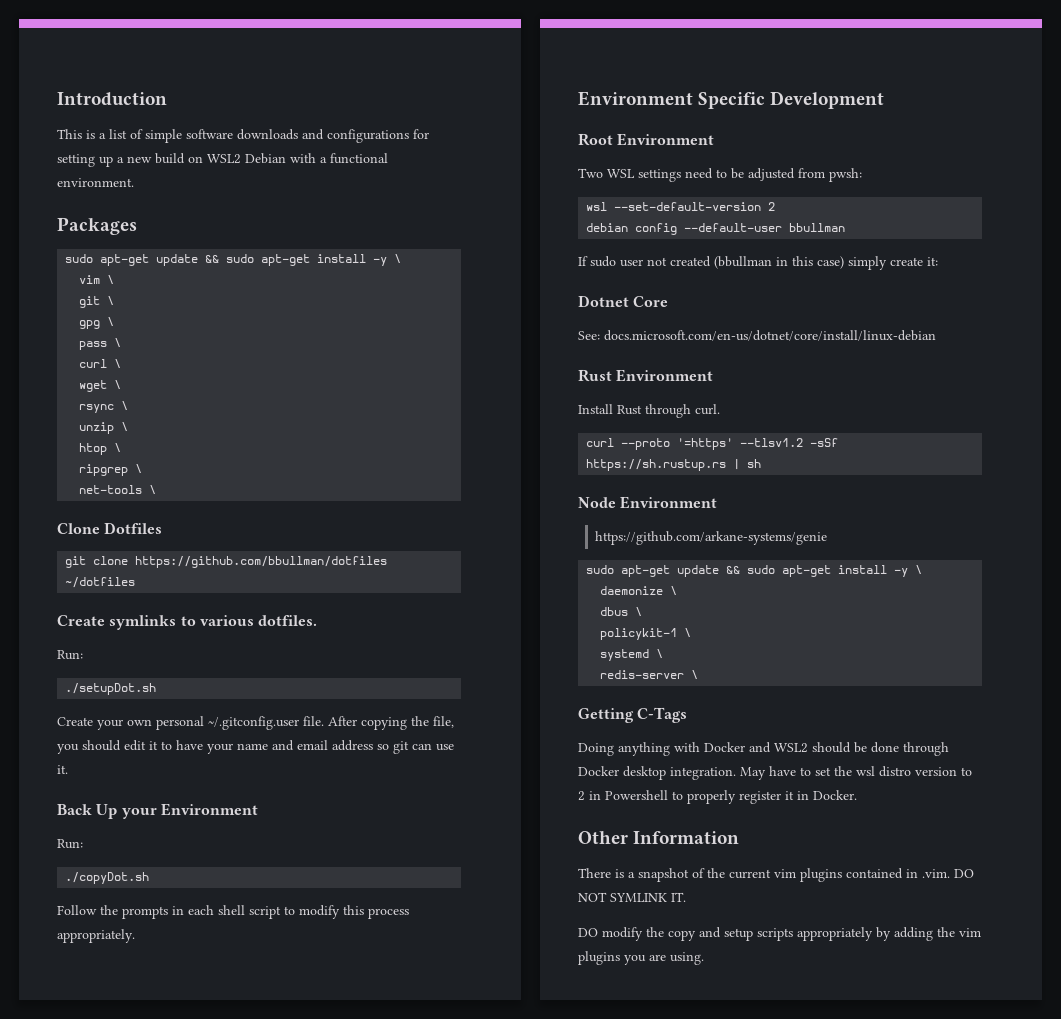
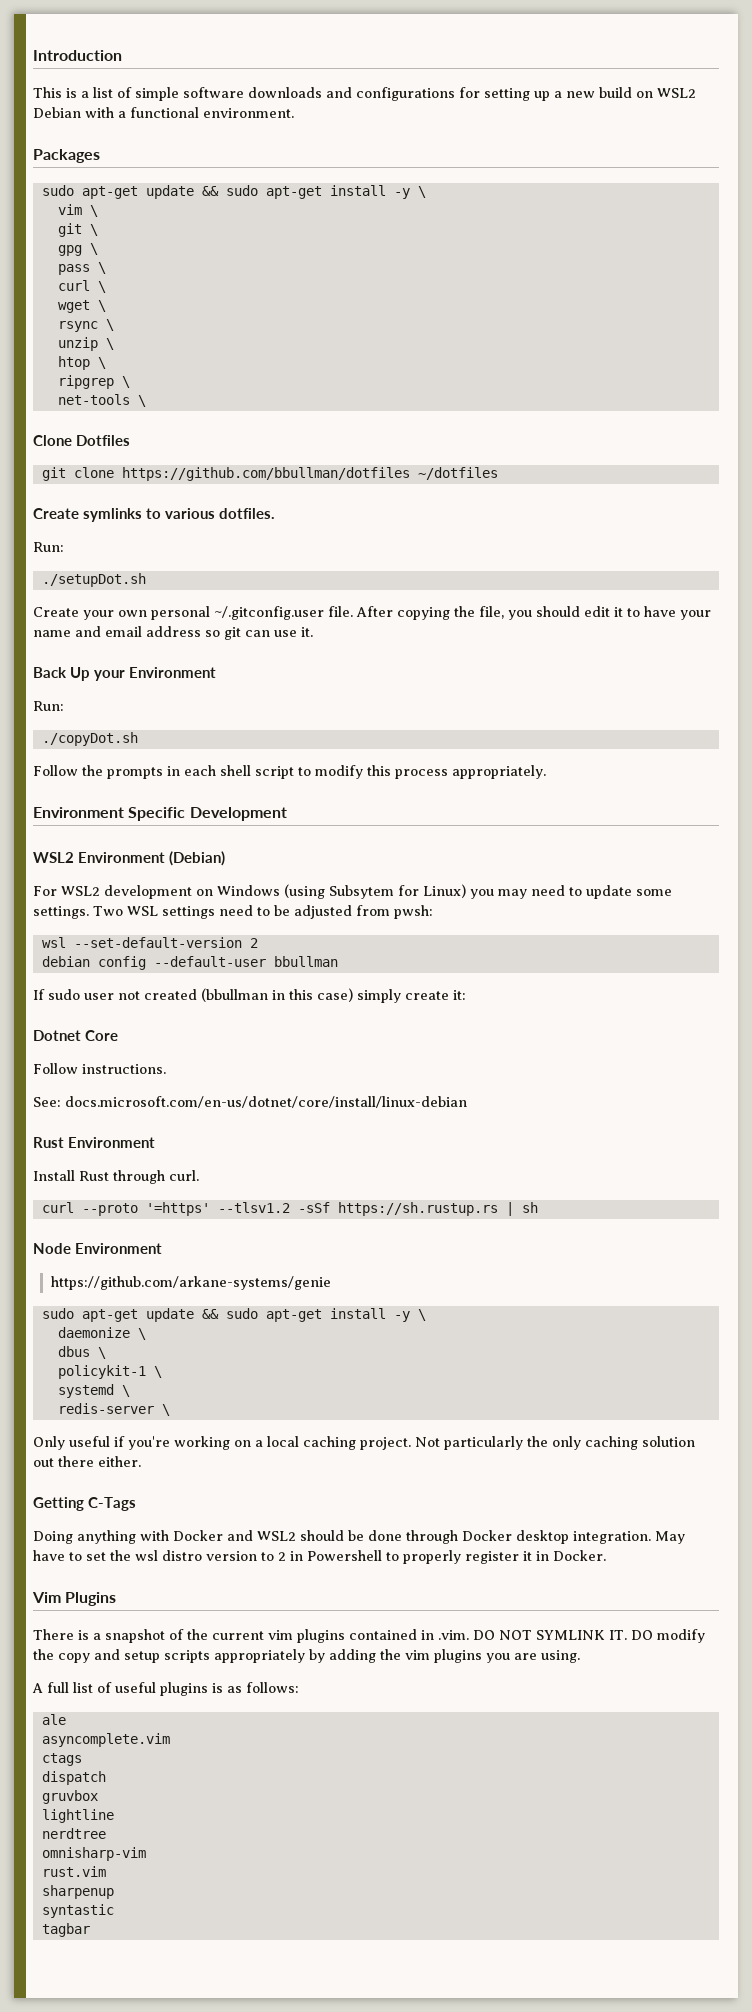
[578,133,715,146] Root Environment // -> [33,851,226,866] [33,884,672,899] [33,906,89,919] WSL2 Environment (Debian) // For WSL2 development on Windows (using Subsytem for Linux) you may need to update some settings.
(669, 301) none -> [33,1063,166,1074] // Follow instructions.
(699, 674) none -> [33,1436,695,1450] [33,1456,141,1467] // Only useful if you're working on a local caching project. Not particularly the only caching solution out there either.
[578,831,740,844] Other Information -> [32,1592,117,1606] Vim Plugins
(686, 897) // -> (627, 1635) none
(704, 958) none -> [32,1682,299,1696] [41,1714,66,1725] [41,1733,170,1747] [41,1753,82,1766] [41,1771,106,1785] [41,1790,98,1804] [41,1809,114,1823] [41,1828,106,1839] [41,1847,146,1861] [41,1866,106,1877] [41,1885,114,1899] [41,1904,114,1918] [41,1923,90,1937] // A full list of useful plugins is as follows: // ale // asyncomplete.vim // ctags // dispatch // gruvbox // lightline // nerdtree // omnisharp-vim // rust.vim // sharpenup // syntastic // tagbar

